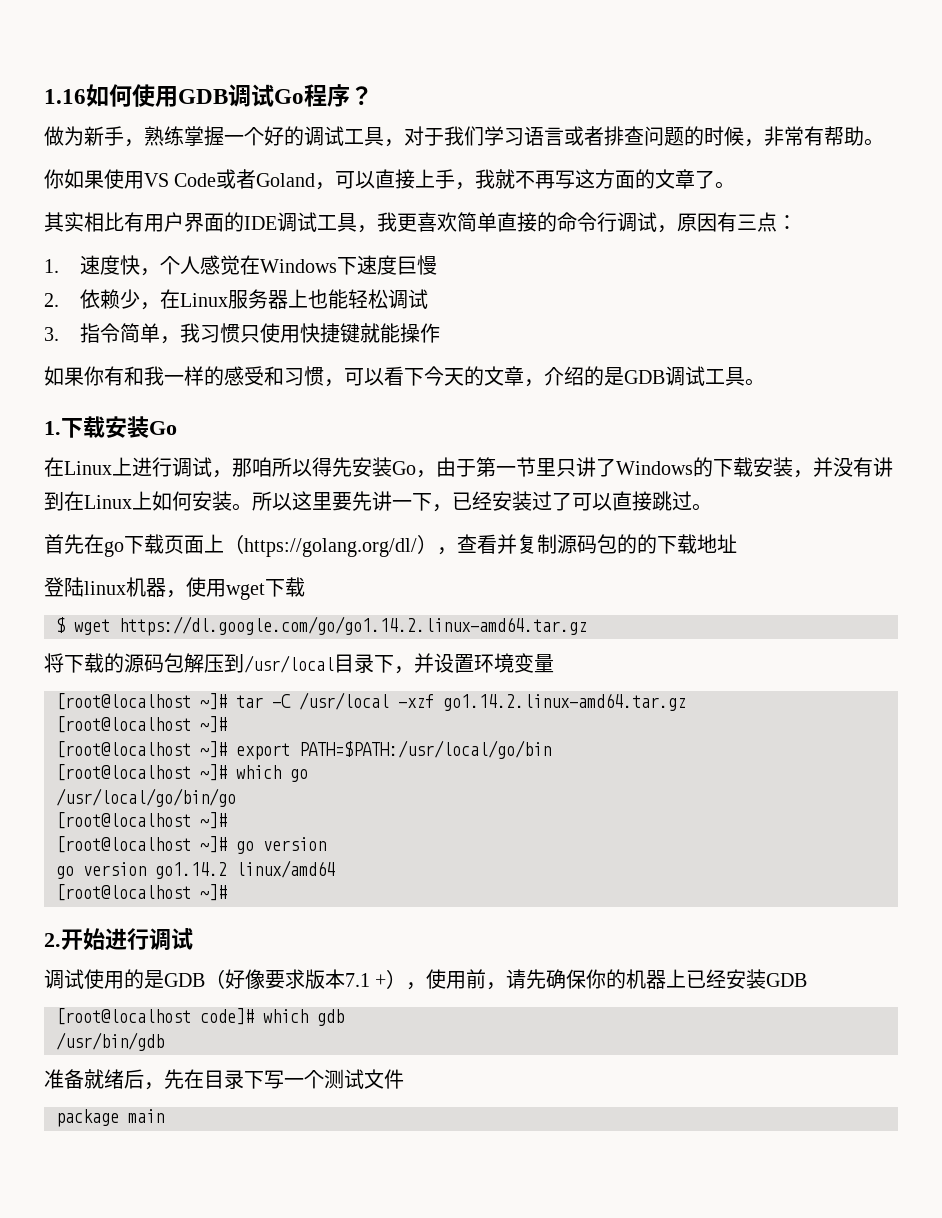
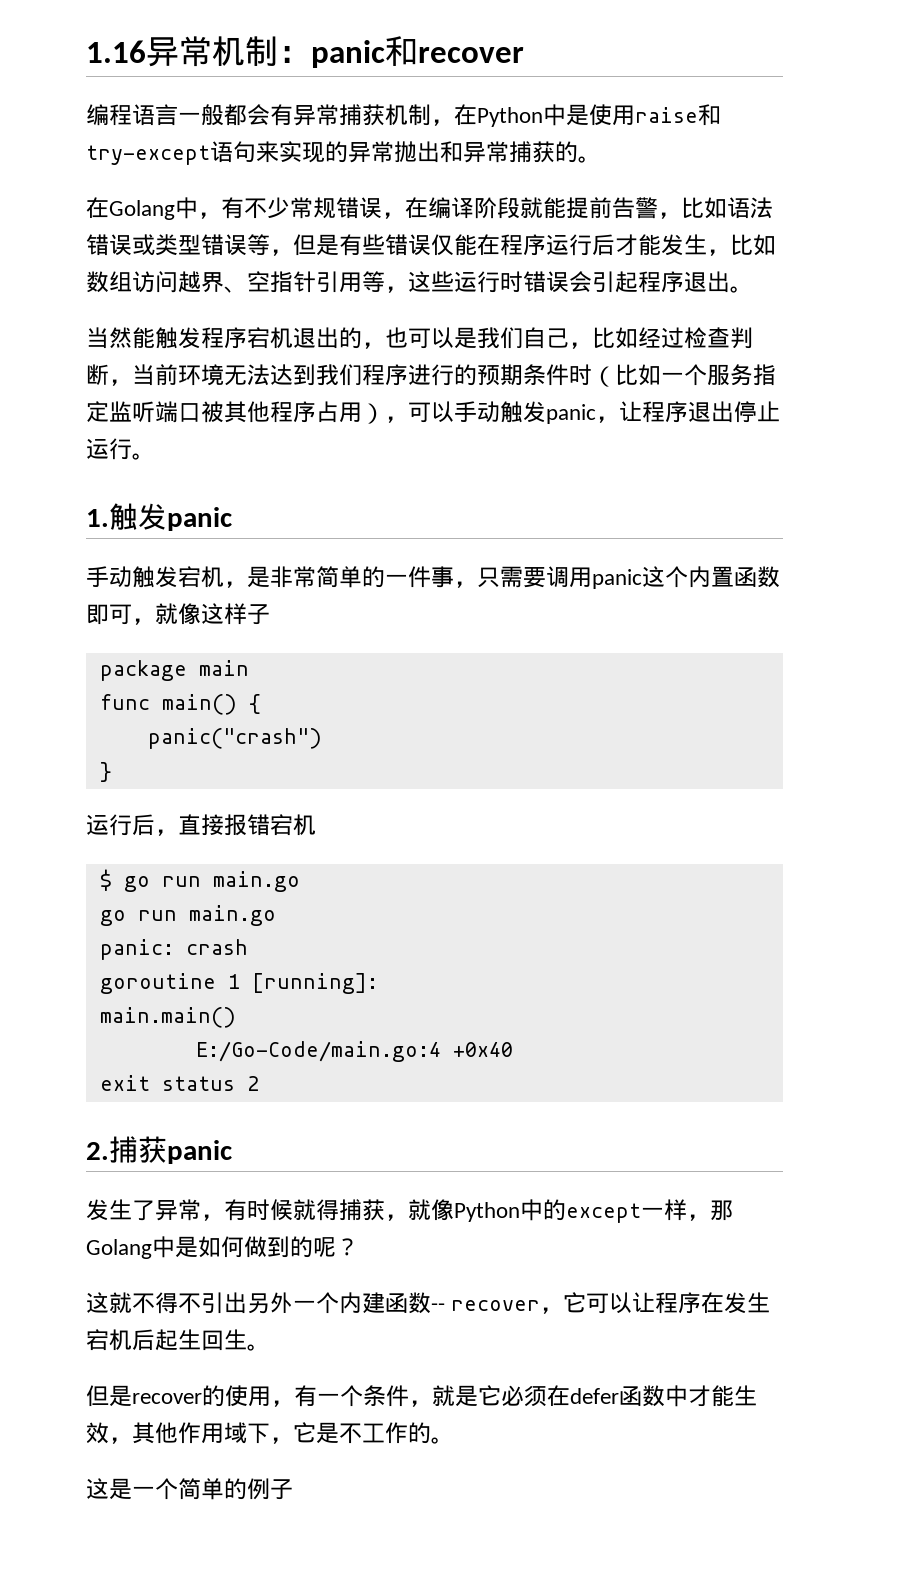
[86,84,373,107] [44,126,884,147] [44,169,736,190] [44,212,797,233] [44,255,437,276] [44,289,428,310] [44,323,440,344] [44,366,765,387] [44,416,177,438] [44,457,893,478] [44,491,712,512] [44,534,737,557] [44,577,305,600] [56,616,587,636] [44,653,554,674] [56,692,686,711] [56,716,227,733] [56,740,551,760] [56,764,308,782] [56,788,236,807] [56,812,227,829] [56,836,326,854] [56,860,335,879] [56,884,227,901] [44,928,193,951] [44,969,808,990] [56,1008,344,1026] [56,1032,164,1051] [44,1069,404,1090] [56,1109,164,1127] 如何使用GDB调试Go程序？ // 做为新手，熟练掌握一个好的调试工具，对于我们学习语言或者排查问题的时候，非常有帮助。 // 你如果使用VS Code或者Goland，可以直接上手，我就不再写这方面的文章了。 // 其实相比有用户界面的IDE调试工具，我更喜欢简单直接的命令行调试，原因有三点： // 1.速度快，个人感觉在Windows下速度巨慢 // 2.依赖少，在Linux服务器上也能轻松调试 // 3.指令简单，我习惯只使用快捷键就能操作 // 如果你有和我一样的感受和习惯，可以看下今天的文章，介绍的是GDB调试工具。 // 1.下载安装Go // 在Linux上进行调试，那咱所以得先安装Go，由于第一节里只讲了Windows的下载安装，并没有讲到在Linux上如何安装。所以这里要先讲一下，已经安装过了可以直接跳过。 // 首先在go下载页面上（https://golang.org/dl/），查看并复制源码包的的下载地址 // 登陆linux机器，使用wget下载 // $ wget https://dl.google.com/go/go1.14.2.linux-amd64.tar.gz // 将下载的源码包解压到/usr/local目录下，并设置环境变量 // [root@localhost ~]# tar -C /usr/local -xzf go1.14.2.linux-amd64.tar.gz // [root@localhost ~]# // [root@localhost ~]# export PATH=$PATH:/usr/local/go/bin // [root@localhost ~]# which go // /usr/local/go/bin/go // [root@localhost ~]# // [root@localhost ~]# go version // go version go1.14.2 linux/amd64 // [root@localhost ~]# // 2.开始进行调试 // 调试使用的是GDB（好像要求版本7.1 +），使用前，请先确保你的机器上已经安装GDB // [root@localhost code]# which gdb // /usr/bin/gdb // 准备就绪后，先在目录下写一个测试文件 // package main -> [146,36,524,68] [86,104,721,127] [86,141,601,165] [86,197,773,220] [86,234,776,256] [86,271,753,293] [86,327,753,349] [86,364,776,387] [86,401,780,424] [86,438,155,460] [86,503,232,531] [86,566,780,589] [86,603,270,625] [99,660,249,681] [99,694,261,715] [147,728,322,749] [99,762,112,782] [86,814,316,836] [99,869,300,892] [99,905,276,926] [99,939,248,960] [99,973,378,994] [99,1007,236,1028] [195,1041,513,1062] [99,1075,259,1091] [86,1136,232,1164] [86,1199,733,1223] [86,1236,359,1259] [86,1292,771,1314] [86,1329,270,1351] [86,1385,757,1407] [86,1422,454,1444] [86,1478,293,1500] 异常机制：panic和recover // 编程语言一般都会有异常捕获机制，在Python中是使用raise和try-except语句来实现的异常抛出和异常捕获的。 // 在Golang中，有不少常规错误，在编译阶段就能提前告警，比如语法错误或类型错误等，但是有些错误仅能在程序运行后才能发生，比如数组访问越界、空指针引用等，这些运行时错误会引起程序退出。 // 当然能触发程序宕机退出的，也可以是我们自己，比如经过检查判断，当前环境无法达到我们程序进行的预期条件时（比如一个服务指定监听端口被其他程序占用），可以手动触发panic，让程序退出停止运行。 // 1.触发panic // 手动触发宕机，是非常简单的一件事，只需要调用panic这个内置函数即可，就像这样子 // package main // func main() { // panic("crash") // } // 运行后，直接报错宕机 // $ go run main.go // go run main.go // panic: crash // goroutine 1 [running]: // main.main() // E:/Go-Code/main.go:4 +0x40 // exit status 2 // 2.捕获panic // 发生了异常，有时候就得捕获，就像Python中的except一样，那Golang中是如何做到的呢？ // 这就不得不引出另外一个内建函数-- recover，它可以让程序在发生宕机后起生回生。 // 但是recover的使用，有一个条件，就是它必须在defer函数中才能生效，其他作用域下，它是不工作的。 // 这是一个简单的例子

